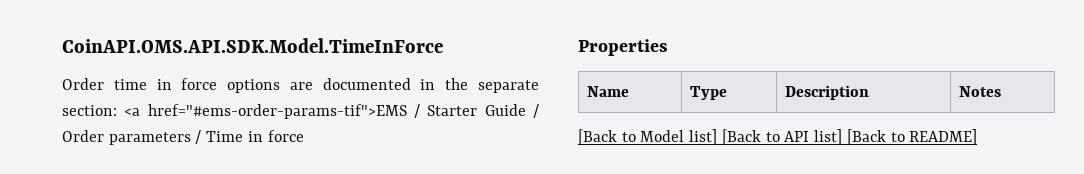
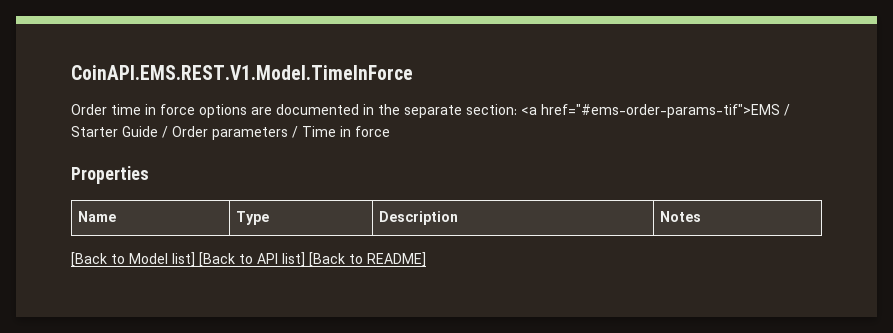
[62,38,443,53] CoinAPI.OMS.API.SDK.Model.TimeInForce -> [71,65,413,80] CoinAPI.EMS.REST.V1.Model.TimeInForce

